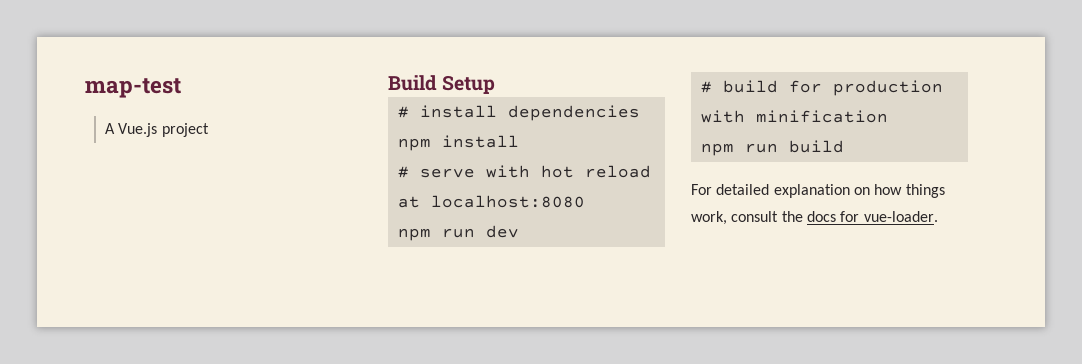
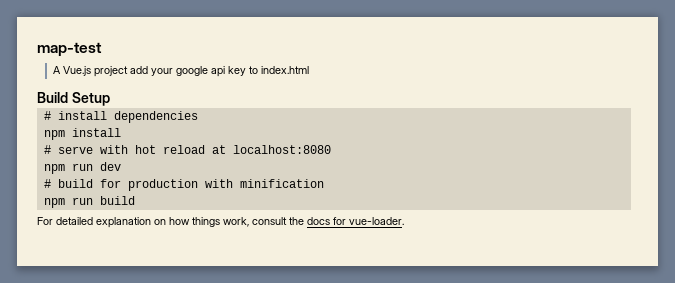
(209, 130) none -> [129,66,309,77] add your google api key to index.html

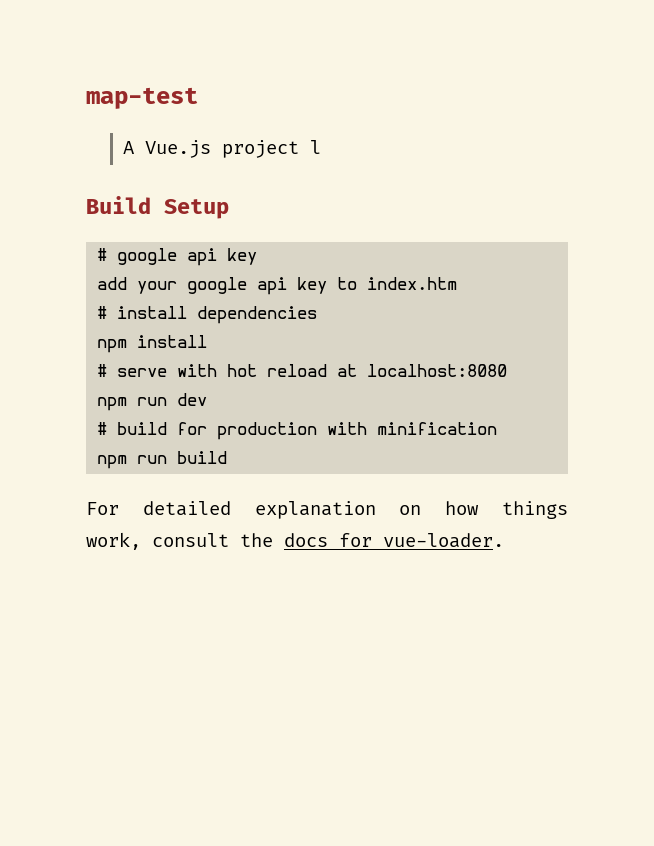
(128, 71) none -> [309,140,321,154] [86,196,229,219] [97,248,258,266] l // Build Setup // # google api key //
[260,66,309,74] [37,92,110,106] index.html // Build Setup -> [367,277,458,290] index.htm

